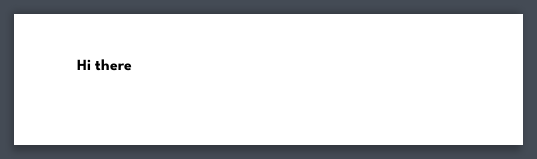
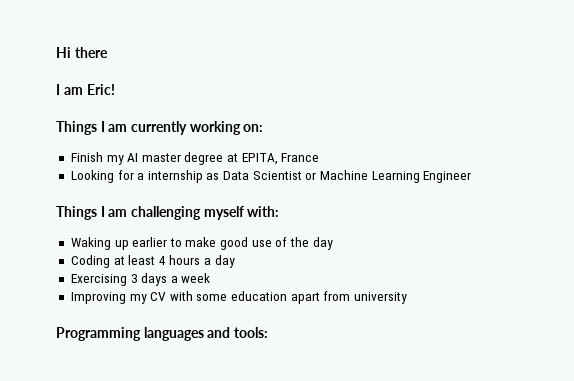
(133, 65) none -> [56,84,115,95] [56,121,264,135] [70,152,320,165] [70,170,472,183] [56,206,280,220] [70,237,333,250] [70,255,235,268] [70,273,211,286] [70,291,408,304] [56,327,268,341] // I am Eric! // Things I am currently working on: // Finish my AI master degree at EPITA, France // Looking for a internship as Data Scientist or Machine Learning Engineer // Things I am challenging myself with: // Waking up earlier to make good use of the day // Coding at least 4 hours a day // Exercising 3 days a week // Improving my CV with some education apart from university // Programming languages and tools:

